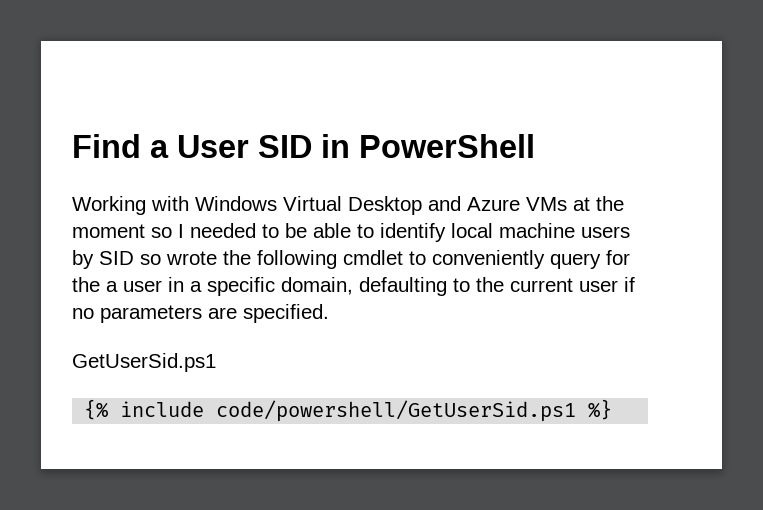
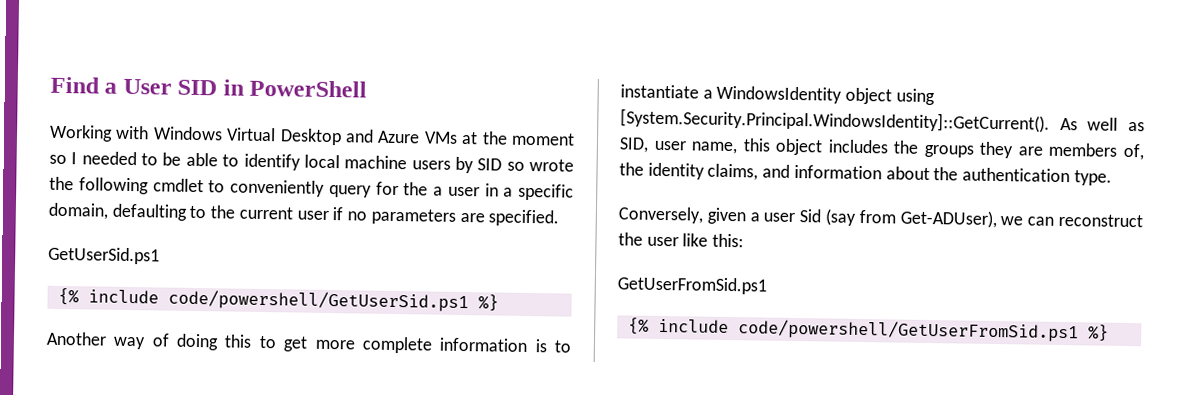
(613, 409) none -> [46,331,572,354] [620,84,935,106] [620,108,1145,133] [619,137,1144,161] [619,162,1112,186] [618,206,1143,229] [618,232,745,248] [617,276,767,295] [627,317,1109,343] // Another way of doing this to get more complete information is to instantiate a WindowsIdentity object using [System.Security.Principal.WindowsIdentity]::GetCurrent(). As well as SID, user name, this object includes the groups they are members of, the identity claims, and information about the authentication type. // Conversely, given a user Sid (say from Get-ADUser), we can reconstruct the user like this: // GetUserFromSid.ps1 // {% include code/powershell/GetUserFromSid.ps1 %}

